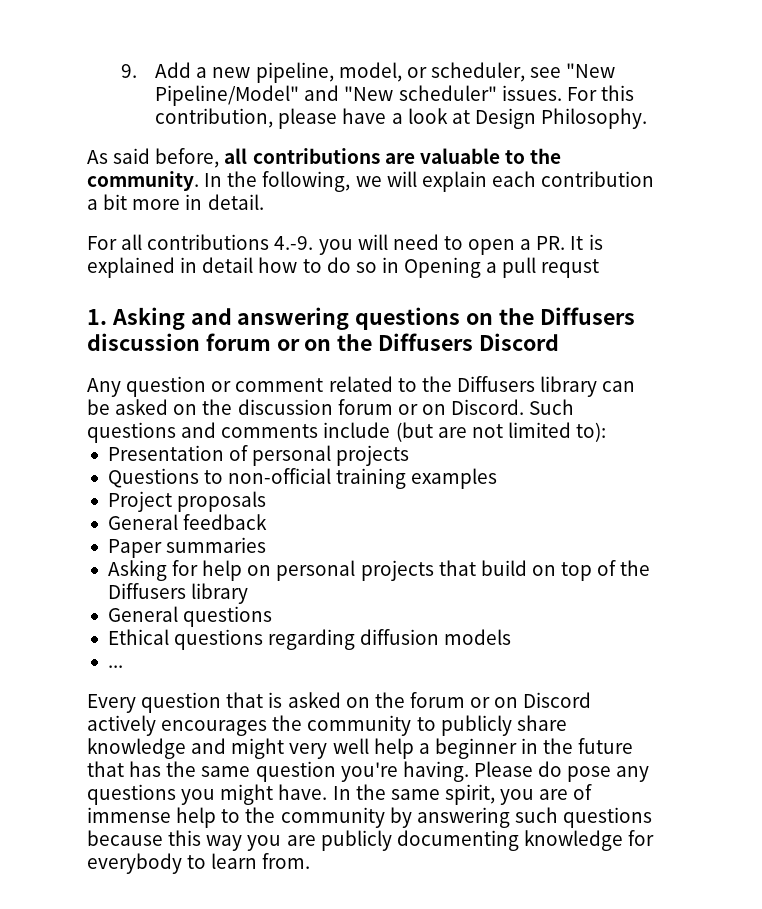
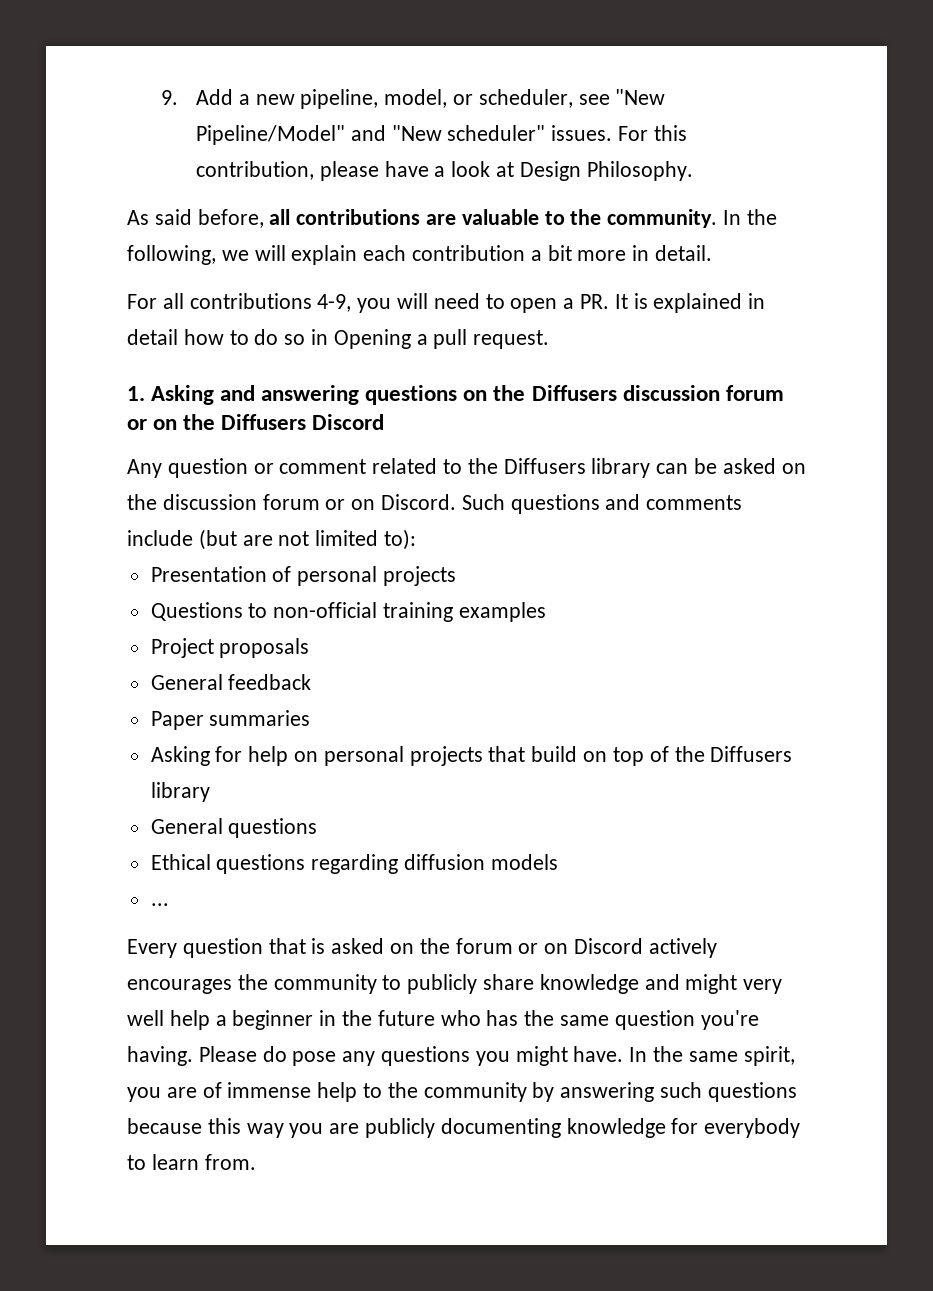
[274,236,314,250] 4.-9. -> [317,294,352,312] 4-9,
[541,259,600,278] requst -> [473,330,550,349] request.
[87,761,124,777] that -> [440,1010,481,1026] who

